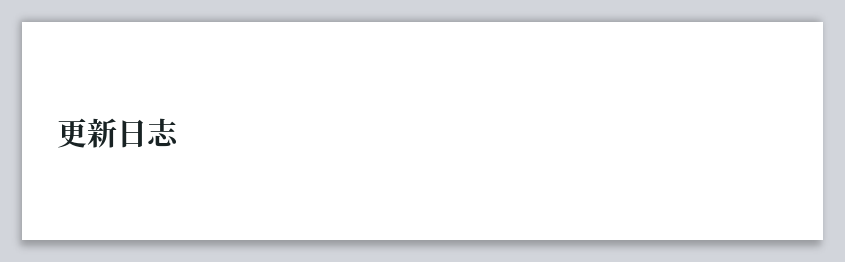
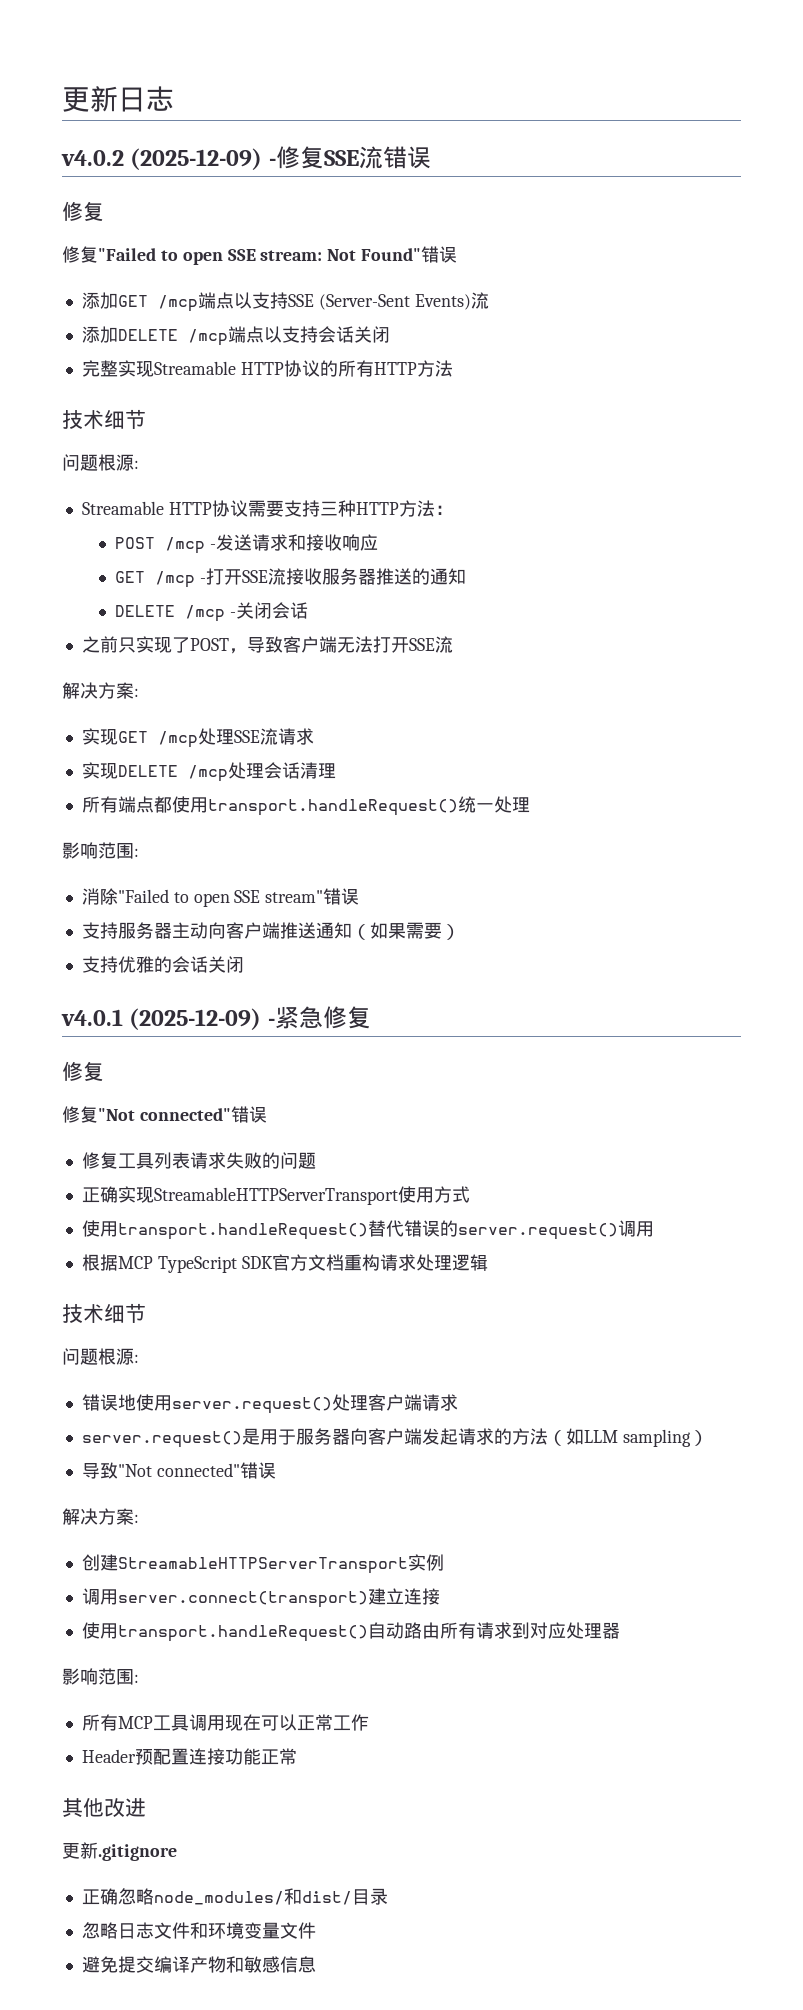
(180, 132) none -> [61,146,431,170] [62,201,104,221] [62,246,458,265] [81,292,489,312] [81,326,390,346] [81,360,453,377] [62,409,146,429] [62,454,139,471] [81,500,453,517] [114,534,378,554] [114,568,466,588] [114,602,308,622] [81,636,453,654] [62,682,139,699] [81,728,314,748] [81,762,336,782] [81,796,530,816] [62,842,139,859] [81,888,360,907] [81,922,460,940] [81,956,244,973] [61,1006,371,1030] [62,1061,104,1081] [62,1106,267,1123] [81,1152,316,1169] [81,1186,470,1205] [81,1220,654,1240] [81,1254,488,1273] [62,1303,146,1323] [62,1348,139,1365] [81,1394,458,1414] [81,1428,708,1448] [81,1462,276,1479] [62,1508,139,1525] [81,1554,444,1574] [81,1588,440,1608] [81,1622,620,1642] [62,1668,139,1685] [81,1714,369,1731] [81,1748,297,1765] [62,1798,146,1817] [62,1842,177,1861] [81,1888,388,1905] [81,1922,316,1939] [81,1956,316,1973] // v4.0.2 (2025-12-09) -修复SSE流错误 // 修复 // 修复"Failed to open SSE stream: Not Found"错误 // 添加GET /mcp端点以支持SSE (Server-Sent Events)流 // 添加DELETE /mcp端点以支持会话关闭 // 完整实现Streamable HTTP协议的所有HTTP方法 // 技术细节 // 问题根源: // Streamable HTTP协议需要支持三种HTTP方法： // POST /mcp -发送请求和接收响应 // GET /mcp -打开SSE流接收服务器推送的通知 // DELETE /mcp -关闭会话 // 之前只实现了POST，导致客户端无法打开SSE流 // 解决方案: // 实现GET /mcp处理SSE流请求 // 实现DELETE /mcp处理会话清理 // 所有端点都使用transport.handleRequest()统一处理 // 影响范围: // 消除"Failed to open SSE stream"错误 // 支持服务器主动向客户端推送通知（如果需要） // 支持优雅的会话关闭 // v4.0.1 (2025-12-09) -紧急修复 // 修复 // 修复"Not connected"错误 // 修复工具列表请求失败的问题 // 正确实现StreamableHTTPServerTransport使用方式 // 使用transport.handleRequest()替代错误的server.request()调用 // 根据MCP TypeScript SDK官方文档重构请求处理逻辑 // 技术细节 // 问题根源: // 错误地使用server.request()处理客户端请求 // server.request()是用于服务器向客户端发起请求的方法（如LLM sampling） // 导致"Not connected"错误 // 解决方案: // 创建StreamableHTTPServerTransport实例 // 调用server.connect(transport)建立连接 // 使用transport.handleRequest()自动路由所有请求到对应处理器 // 影响范围: // 所有MCP工具调用现在可以正常工作 // Header预配置连接功能正常 // 其他改进 // 更新.gitignore // 正确忽略node_modules/和dist/目录 // 忽略日志文件和环境变量文件 // 避免提交编译产物和敏感信息

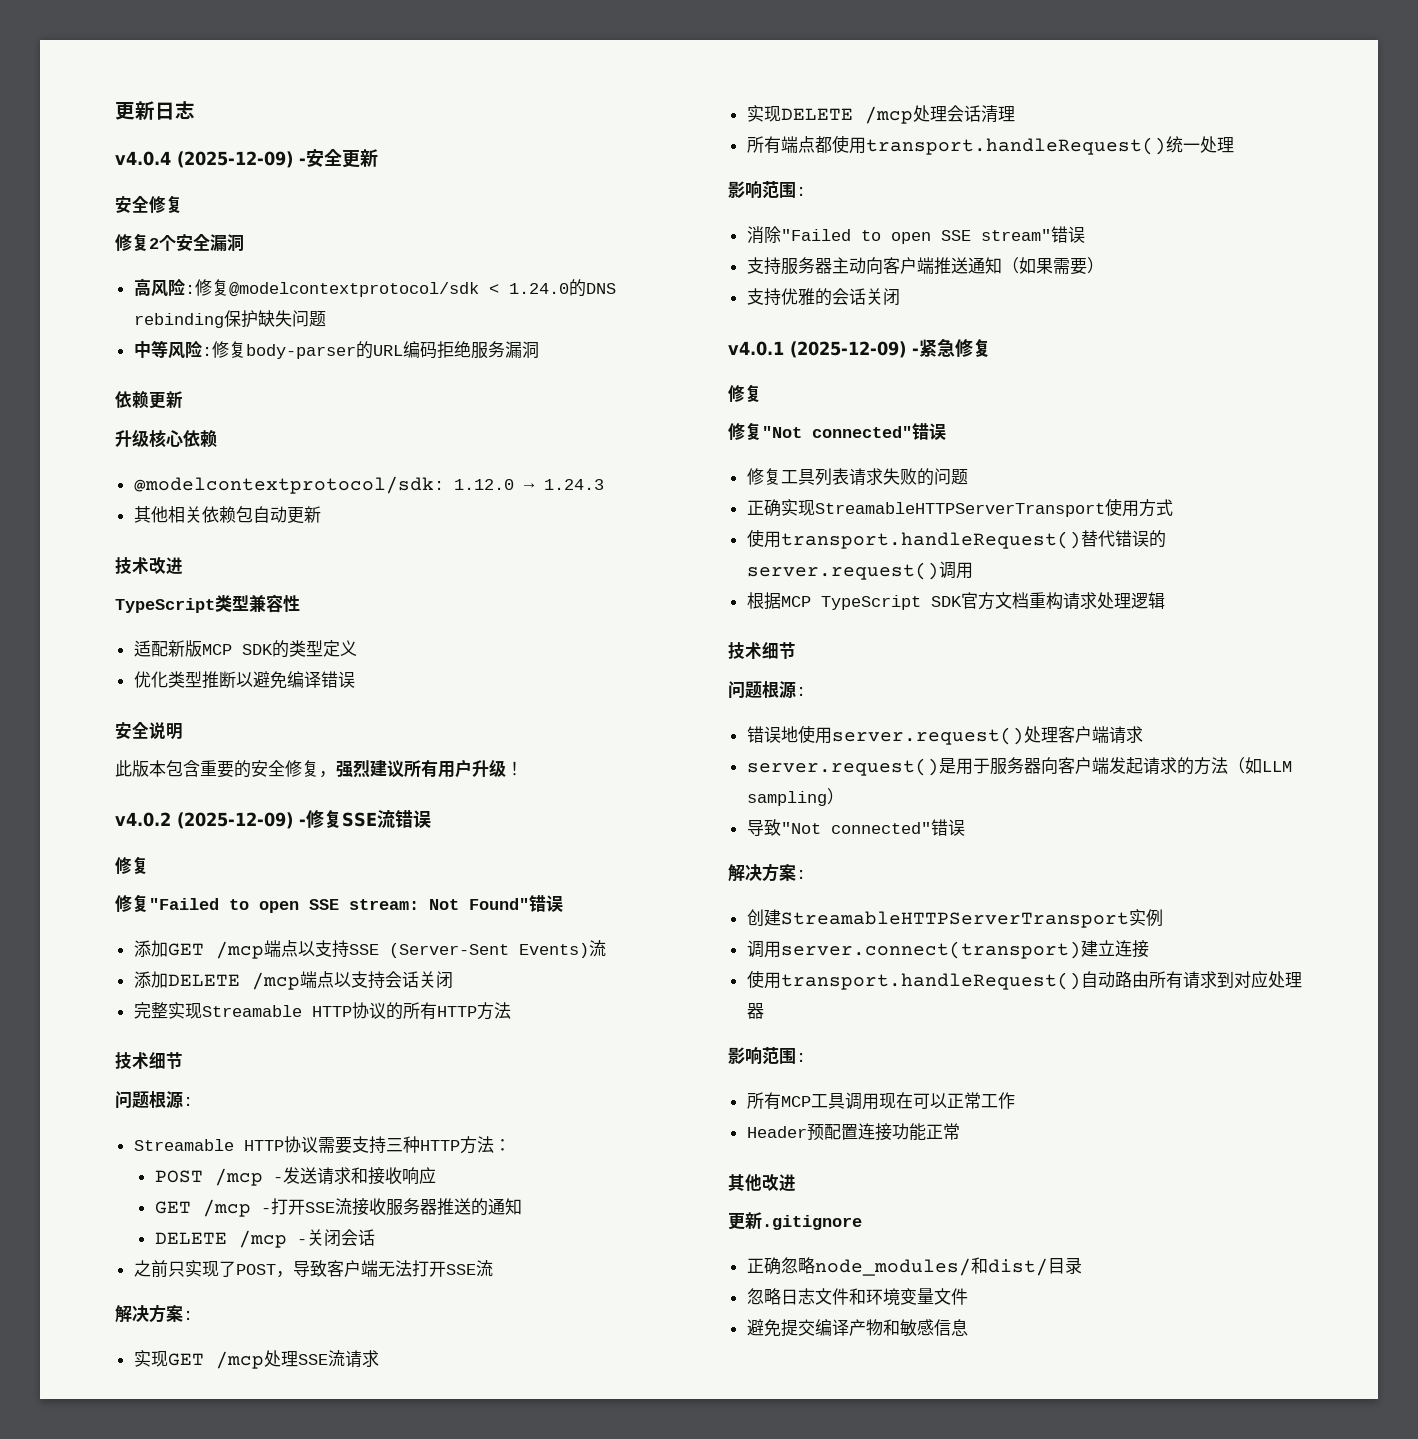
(174, 98) none -> [115,149,378,168] [115,195,183,213] [115,233,244,251] [133,278,616,297] [133,310,326,328] [133,340,539,359] [115,391,183,409] [115,429,217,448] [133,476,604,494] [133,506,321,524] [115,556,183,575] [115,594,300,613] [133,640,357,658] [133,671,355,689] [115,721,183,740] [115,759,523,778] // v4.0.4 (2025-12-09) -安全更新 // 安全修复 // 修复2个安全漏洞 // 高风险:修复@modelcontextprotocol/sdk < 1.24.0的DNS rebinding保护缺失问题 // 中等风险:修复body-parser的URL编码拒绝服务漏洞 // 依赖更新 // 升级核心依赖 // @modelcontextprotocol/sdk: 1.12.0 → 1.24.3 // 其他相关依赖包自动更新 // 技术改进 // TypeScript类型兼容性 // 适配新版MCP SDK的类型定义 // 优化类型推断以避免编译错误 // 安全说明 // 此版本包含重要的安全修复，强烈建议所有用户升级！

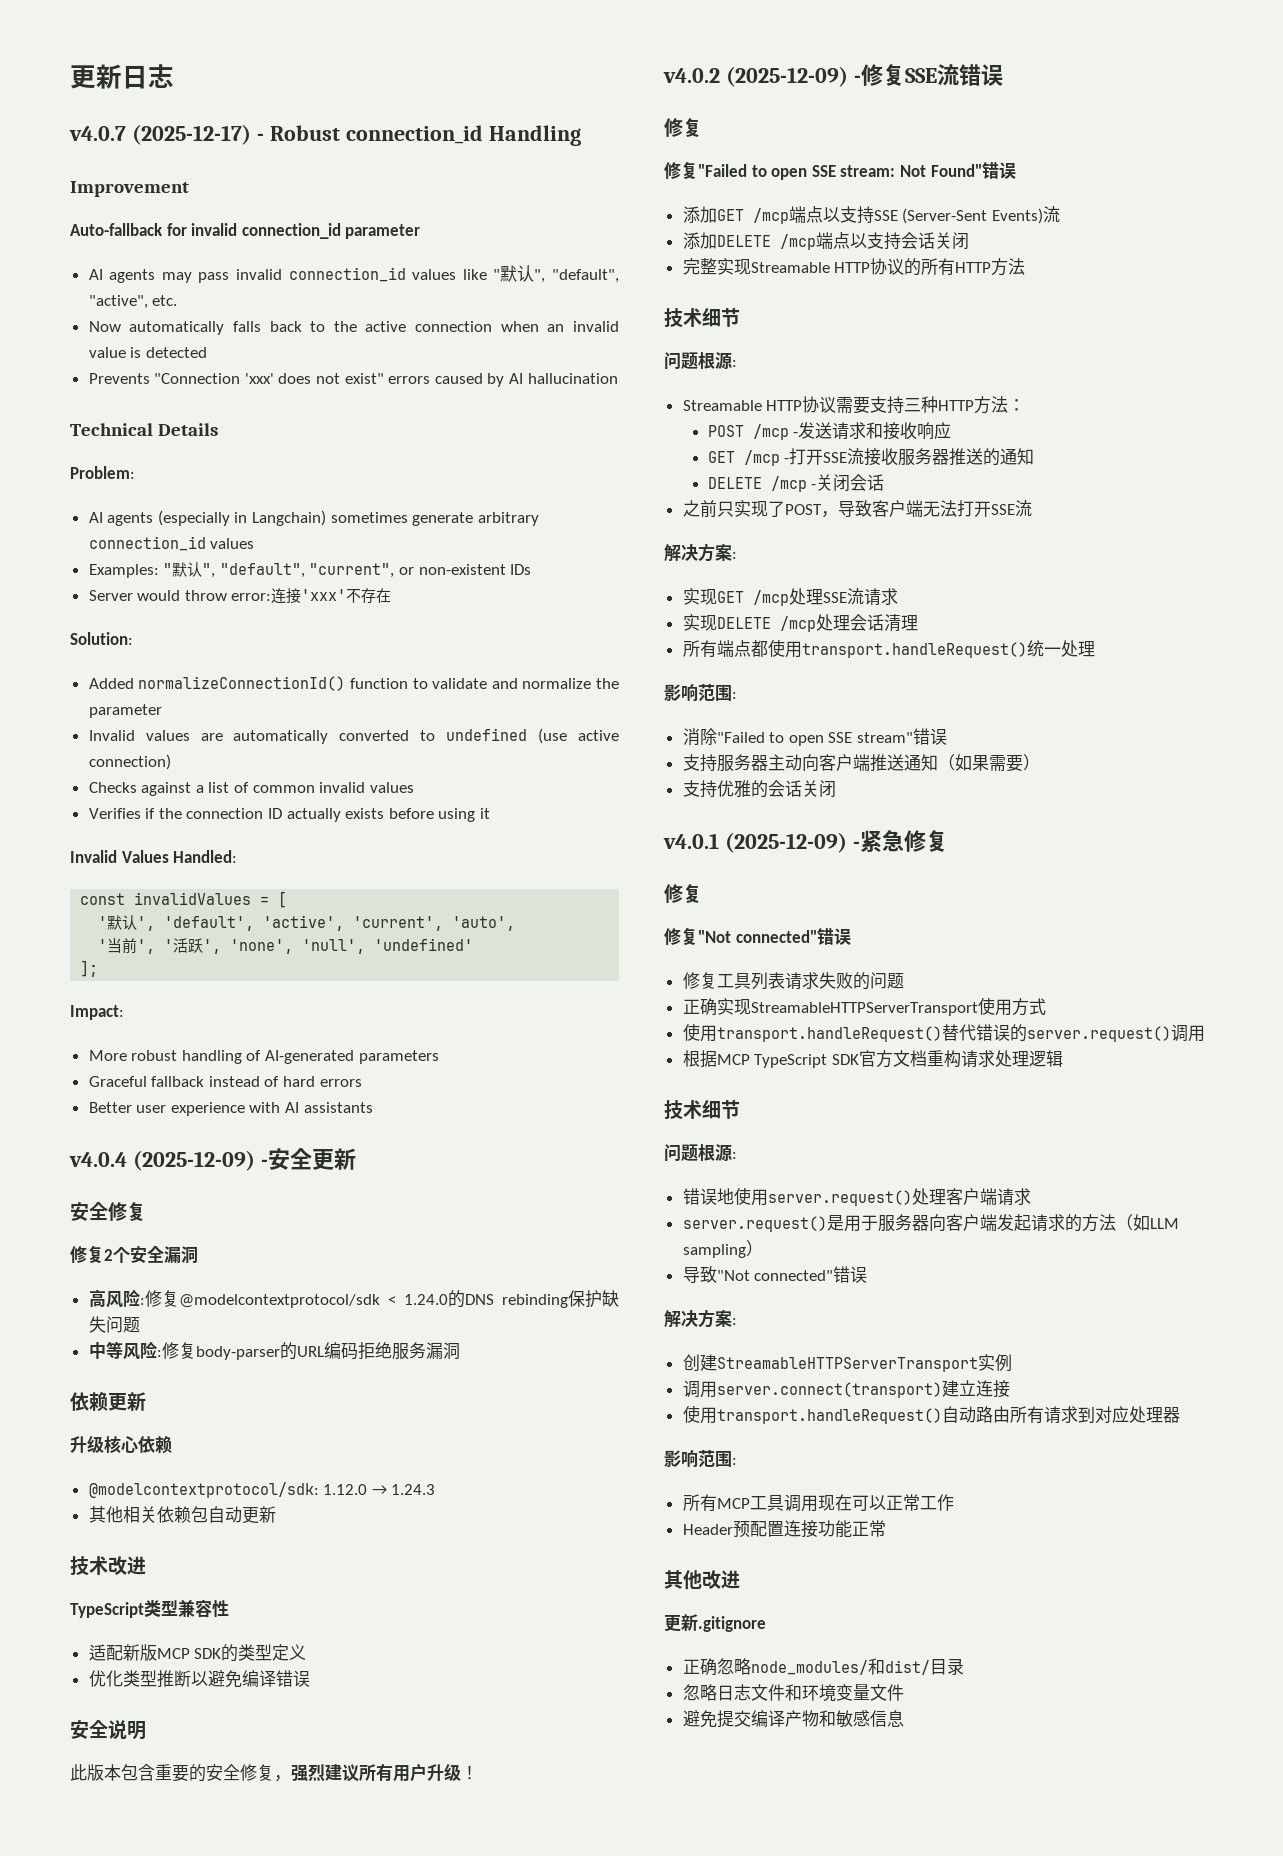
(195, 110) none -> [69,124,581,146] [70,181,189,197] [70,223,421,239] [88,265,619,283] [88,295,178,309] [88,321,619,335] [88,347,207,358] [88,373,618,387] [70,423,219,436] [70,466,135,479] [88,510,539,526] [88,536,255,551] [88,562,532,578] [88,588,392,604] [70,632,133,645] [88,676,619,691] [88,704,162,718] [88,728,619,744] [88,754,171,770] [88,782,414,796] [88,808,491,822] [70,850,238,863] [80,891,288,908] [98,915,516,931] [98,938,474,954] [80,960,99,977] [70,1005,124,1020] [88,1050,439,1064] [88,1076,362,1087] [88,1102,373,1116] // v4.0.7 (2025-12-17) - Robust connection_id Handling // Improvement // Auto-fallback for invalid connection_id parameter // AI agents may pass invalid connection_id values like "默认", "default", "active", etc. // Now automatically falls back to the active connection when an invalid value is detected // Prevents "Connection 'xxx' does not exist" errors caused by AI hallucination // Technical Details // Problem: // AI agents (especially in Langchain) sometimes generate arbitrary connection_id values // Examples: "默认", "default", "current", or non-existent IDs // Server would throw error:连接'xxx'不存在 // Solution: // Added normalizeConnectionId() function to validate and normalize the parameter // Invalid values are automatically converted to undefined (use active connection) // Checks against a list of common invalid values // Verifies if the connection ID actually exists before using it // Invalid Values Handled: // const invalidValues = [ // '默认', 'default', 'active', 'current', 'auto', // '当前', '活跃', 'none', 'null', 'undefined' // ]; // Impact: // More robust handling of AI-generated parameters // Graceful fallback instead of hard errors // Better user experience with AI assistants

